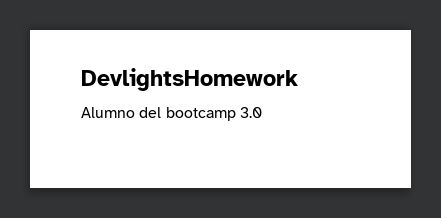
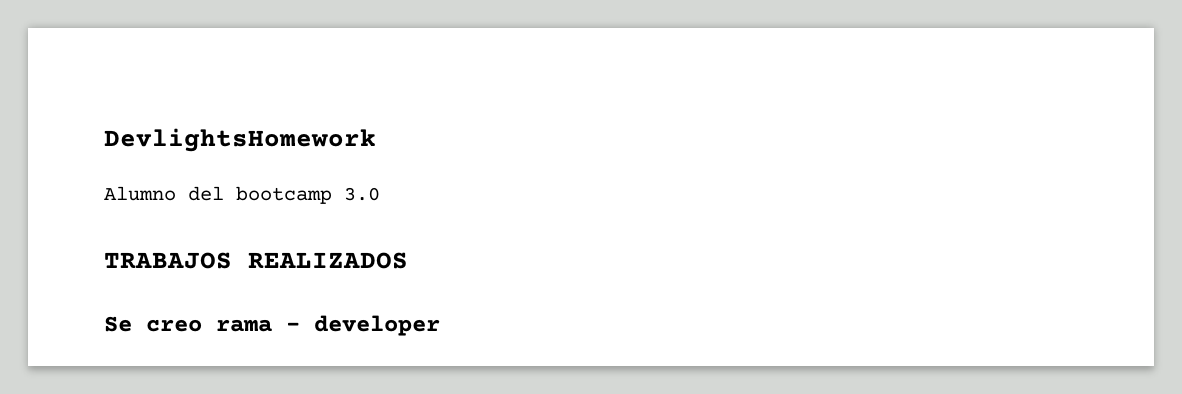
(262, 112) none -> [104,252,408,269] [104,315,440,336] // TRABAJOS REALIZADOS // Se creo rama - developer

